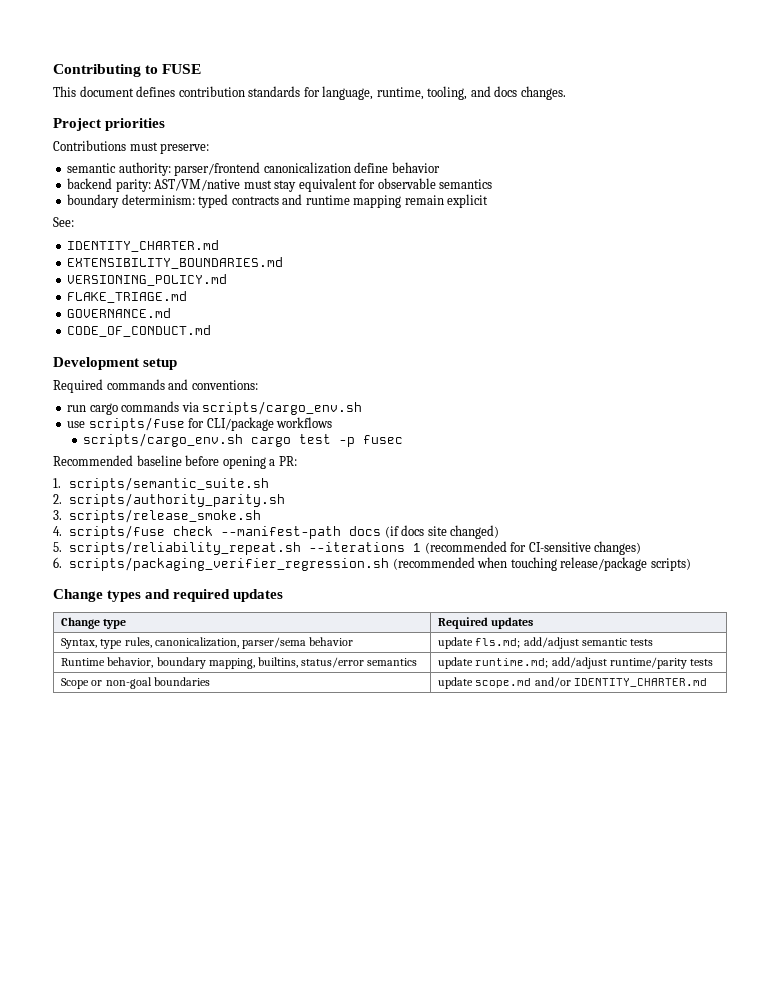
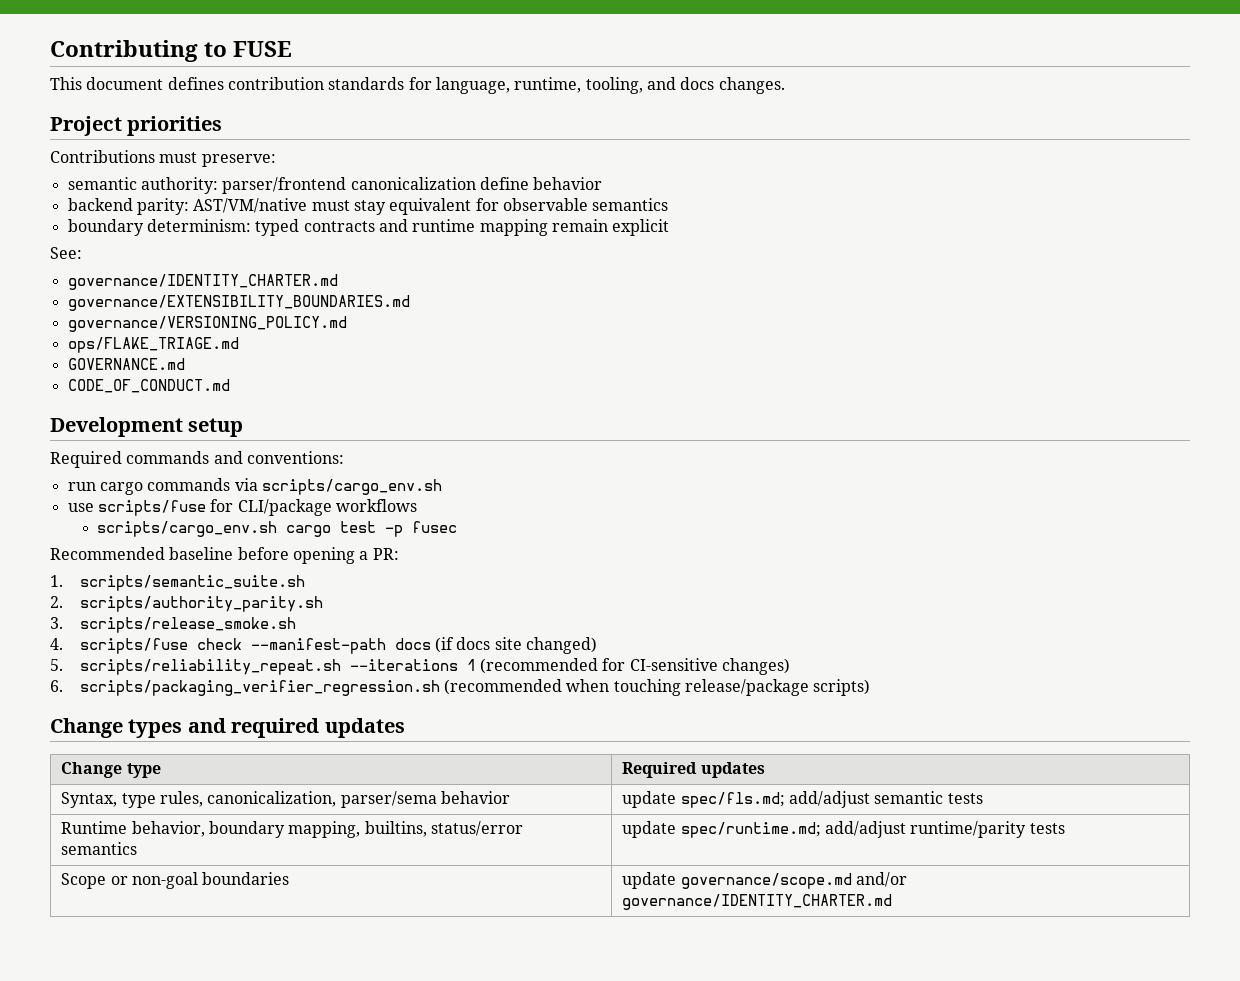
[67,240,220,252] [67,257,284,269] [67,274,228,286] [67,291,188,303] IDENTITY_CHARTER.md // EXTENSIBILITY_BOUNDARIES.md // VERSIONING_POLICY.md // FLAKE_TRIAGE.md -> [67,274,338,290] [67,295,410,311] [67,316,347,332] [67,337,239,353] governance/IDENTITY_CHARTER.md // governance/EXTENSIBILITY_BOUNDARIES.md // governance/VERSIONING_POLICY.md // ops/FLAKE_TRIAGE.md
[475,638,521,648] fls.md; -> [680,792,785,808] spec/fls.md;
[475,658,549,668] runtime.md; -> [680,822,821,838] spec/runtime.md;
[475,677,707,688] scope.md and/or IDENTITY_CHARTER.md -> [680,872,907,889] [622,894,893,910] governance/scope.md and/or governance/IDENTITY_CHARTER.md

